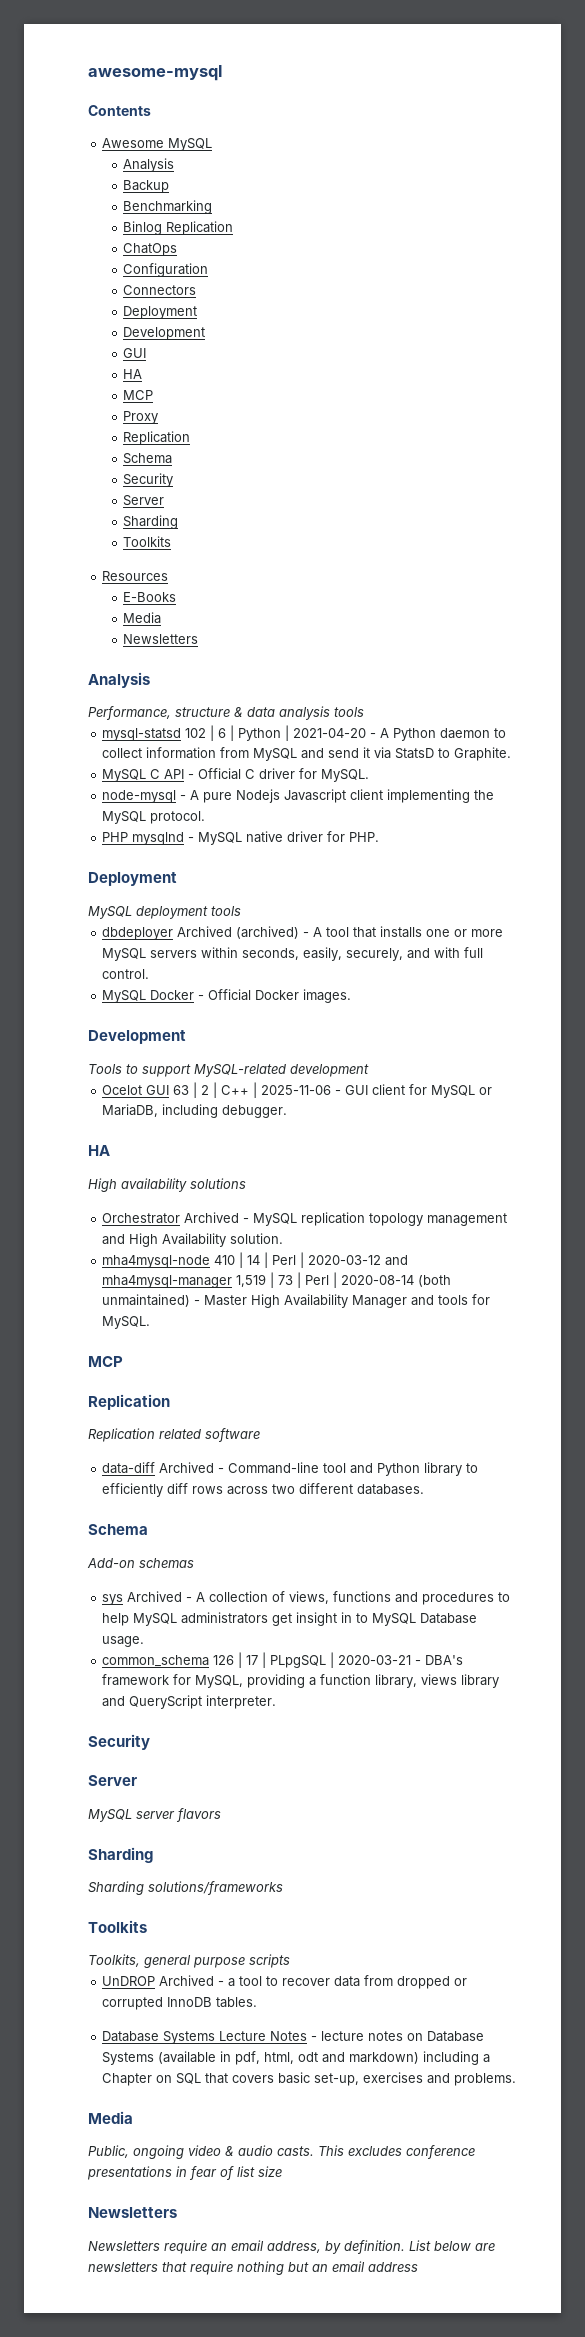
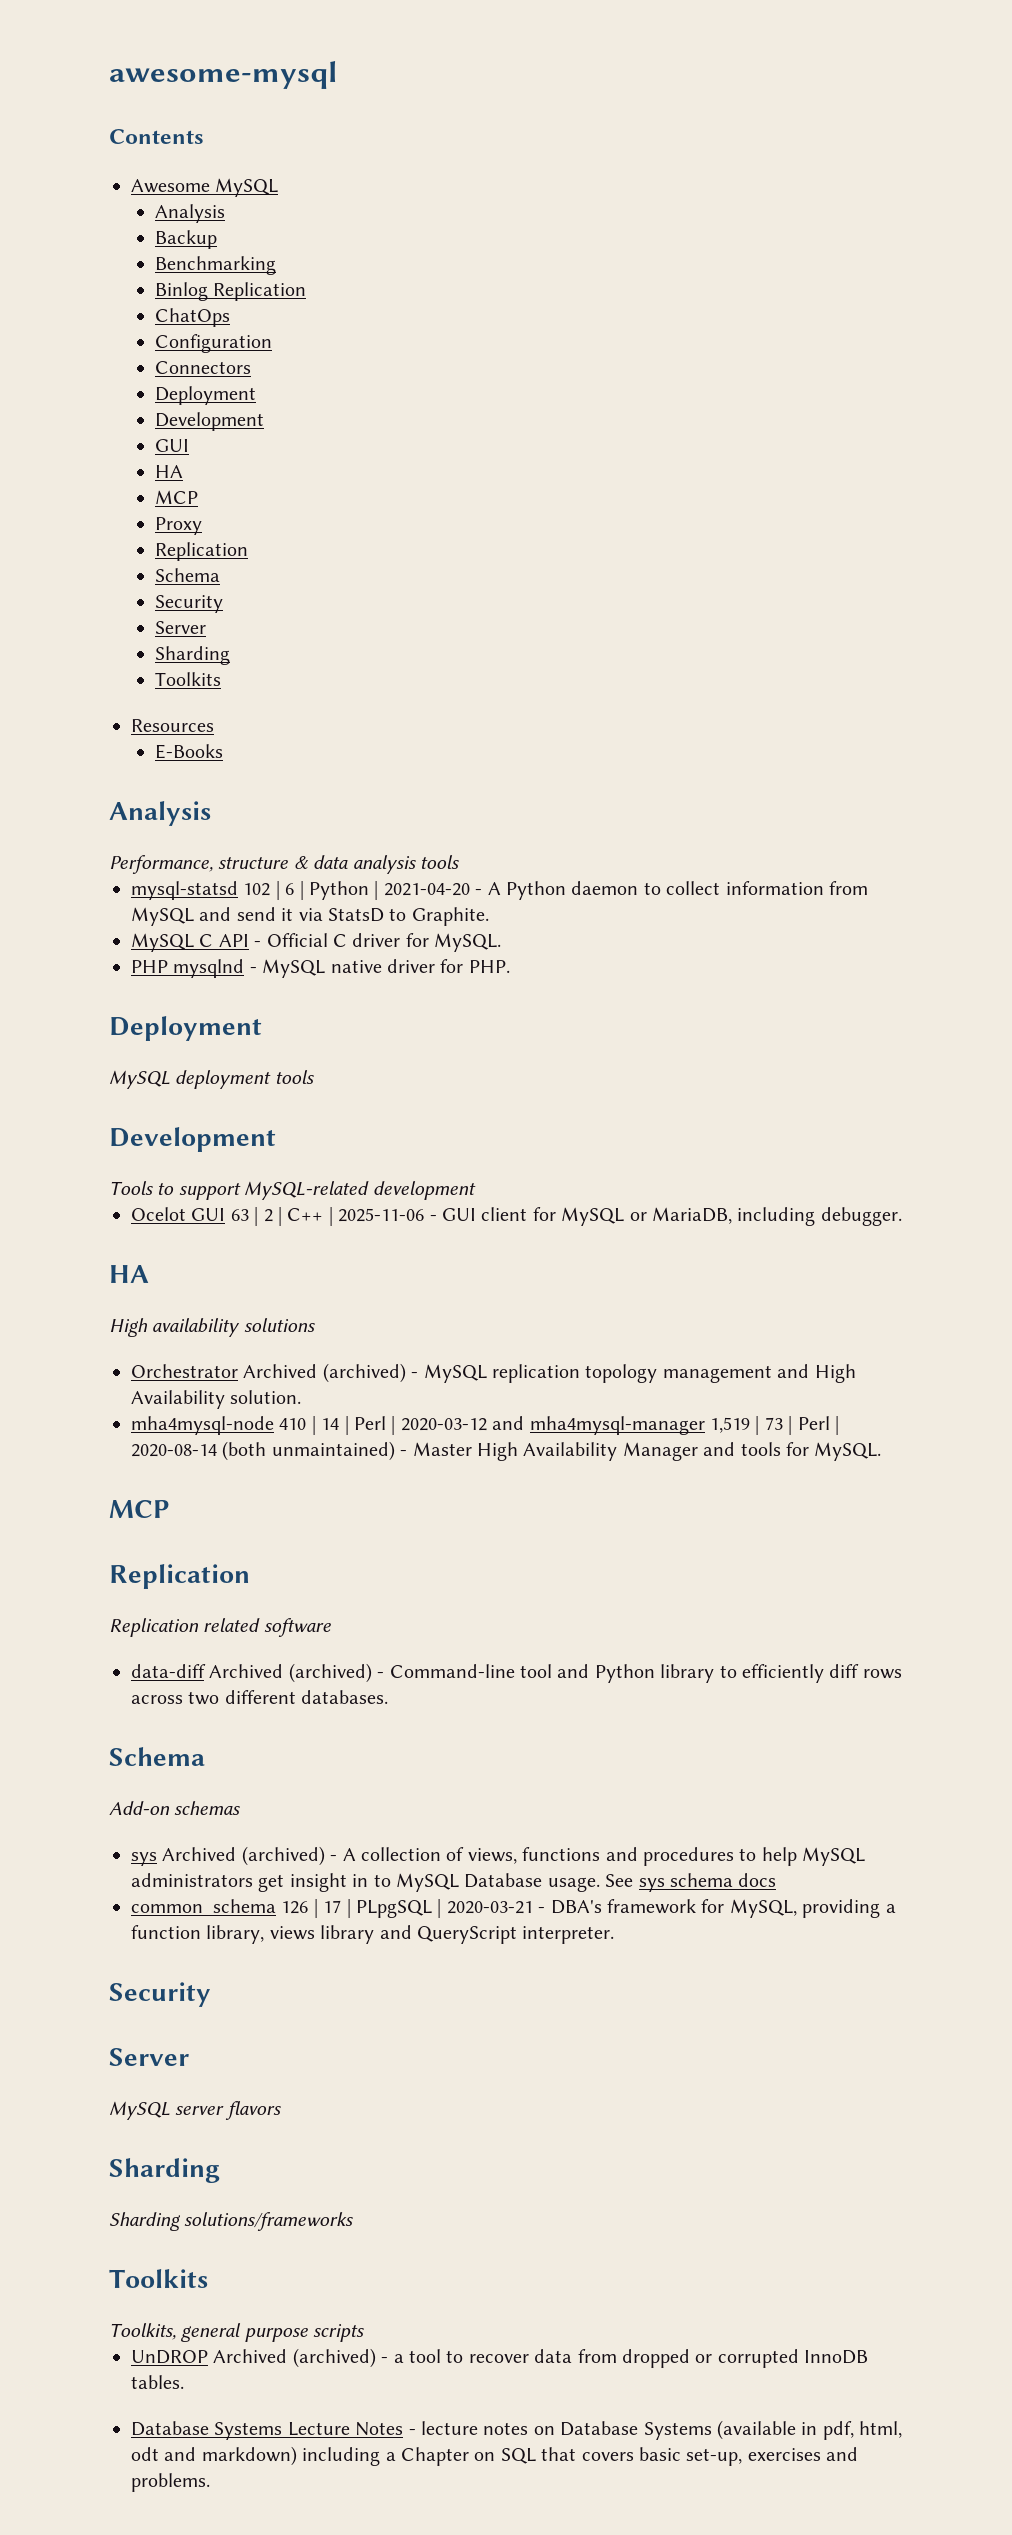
[123,612,162,624] [123,634,199,644] // Media // Newsletters -> (223, 751) none
[102,789,495,803] [102,811,206,824] // node-mysql - A pure Nodejs Javascript client implementing the MySQL protocol. -> (502, 942) none
[102,926,504,940] [102,947,484,961] [102,969,150,979] [102,989,352,1003] // dbdeployer Archived (archived) - A tool that installs one or more MySQL servers within seconds, easily, securely, and with full control. // MySQL Docker - Official Docker images. -> (314, 1077) none
(240, 1217) none -> [322,1363,406,1383] (archived)
(215, 1467) none -> [288,1663,372,1683] (archived)
(183, 1596) none -> [241,1846,325,1866] (archived)
(145, 1641) none -> [605,1873,777,1892] See sys schema docs
(215, 1980) none -> [292,2348,376,2368] (archived)
[88,2111,133,2124] [88,2145,475,2159] [87,2166,282,2180] [88,2207,177,2218] [88,2240,495,2254] [88,2261,418,2275] // Media // Public, ongoing video & audio casts. This excludes conference presentations in fear of list size // Newsletters // Newsletters require an email address, by definition. List below are newsletters that require nothing but an email address -> (210, 2482) none

